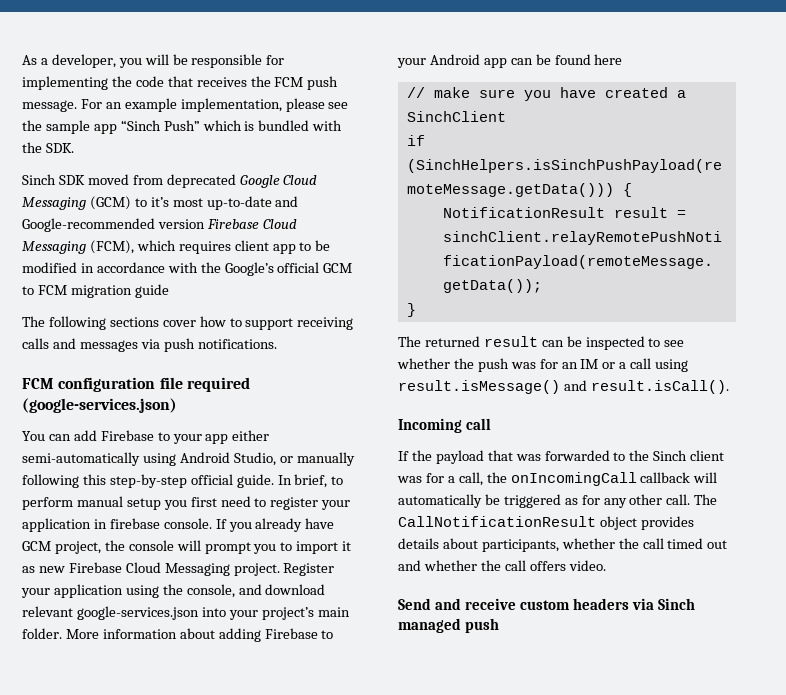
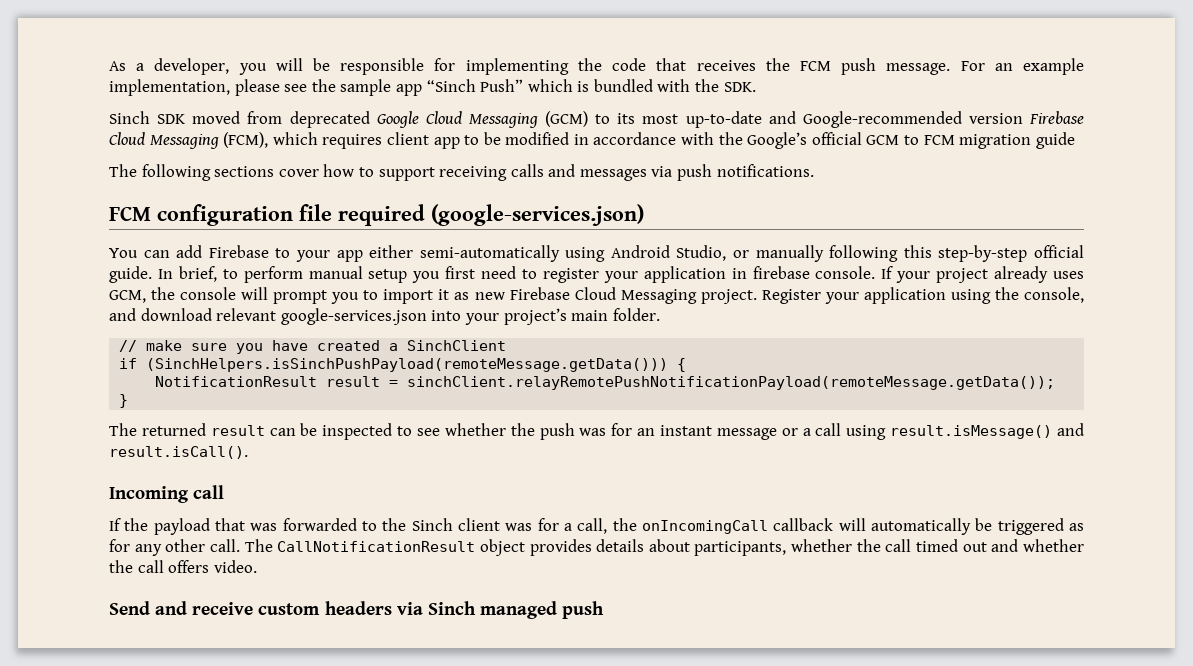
[150,197,169,207] it’s -> [617,113,636,124] its
[228,518,335,532] [22,541,101,554] you already have GCM project, -> [896,266,1085,283] [109,290,146,303] your project already uses GCM,
[65,628,334,642] [397,54,623,68] More information about adding Firebase to your Android app can be found here -> (660, 314) none
[580,359,599,369] IM -> [660,425,777,440] instant message

